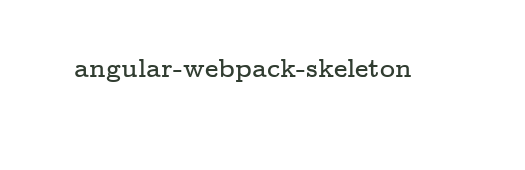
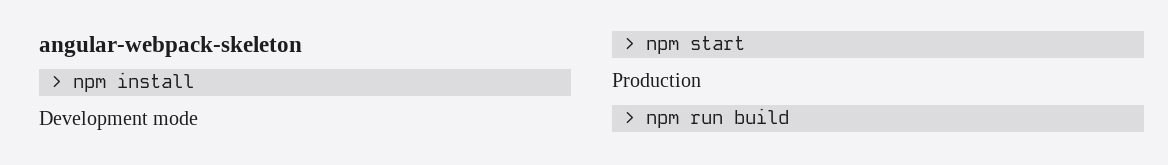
(412, 70) none -> [51,72,194,92] [39,111,199,130] [624,36,745,54] [612,73,701,87] [624,108,789,128] // > npm install // Development mode // > npm start // Production // > npm run build

